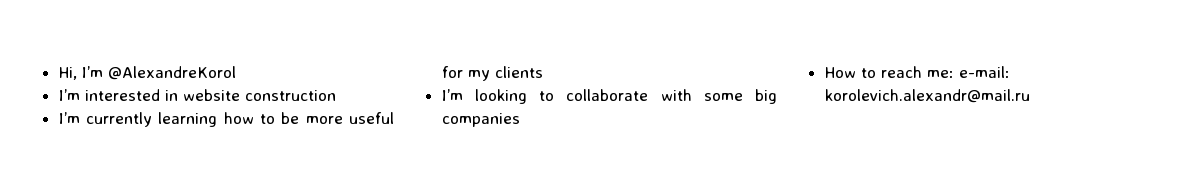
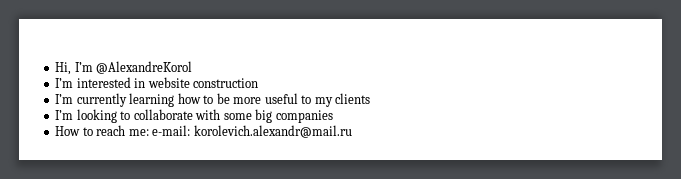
[441,66,463,78] for -> [301,95,312,104] to

